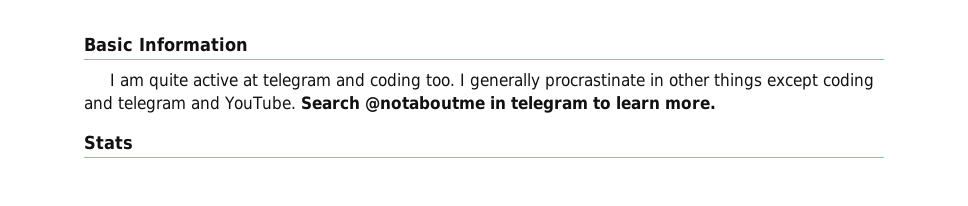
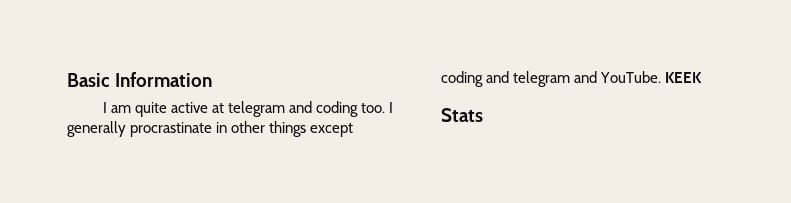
[300,96,716,113] Search @notaboutme in telegram to learn more. -> [665,72,703,83] KEEK

